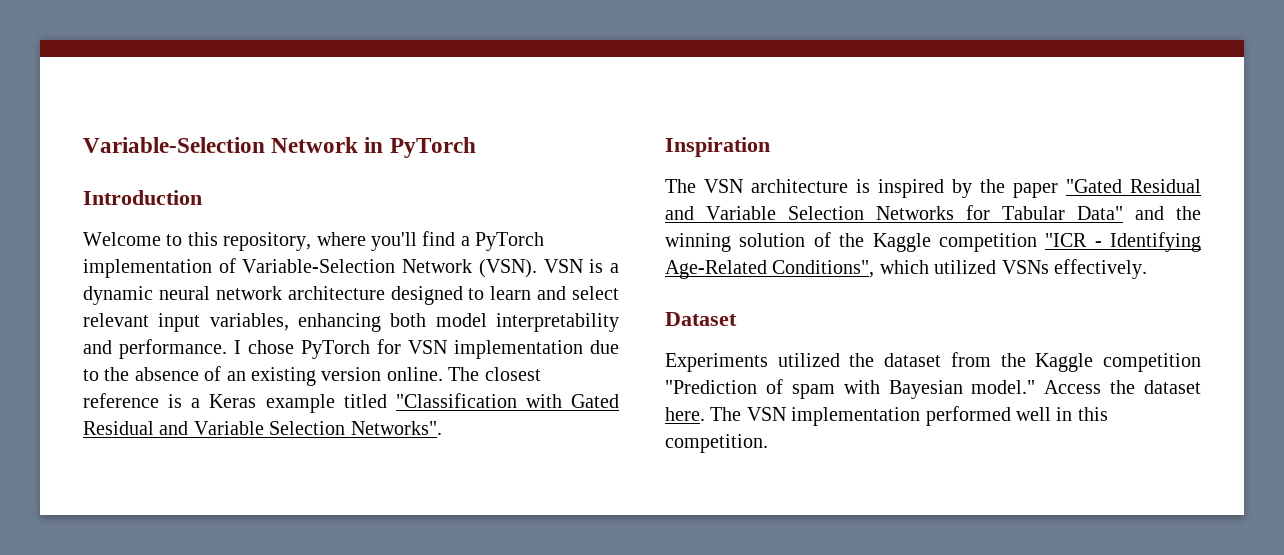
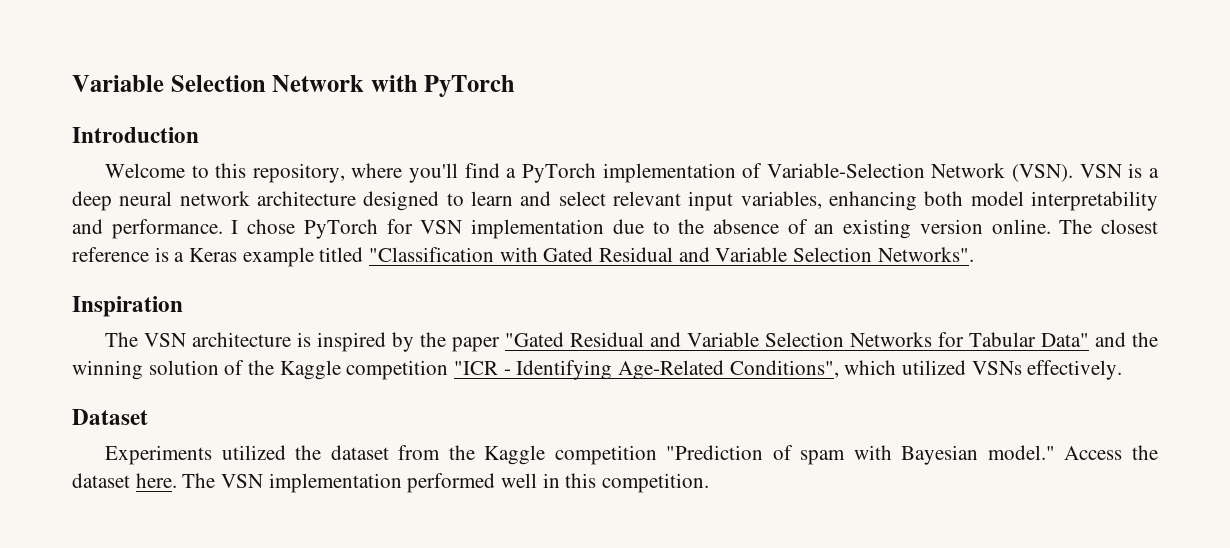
[83,137,384,153] Variable-Selection Network in -> [72,75,418,92] Variable Selection Network with
[83,286,153,305] dynamic -> [72,191,112,211] deep

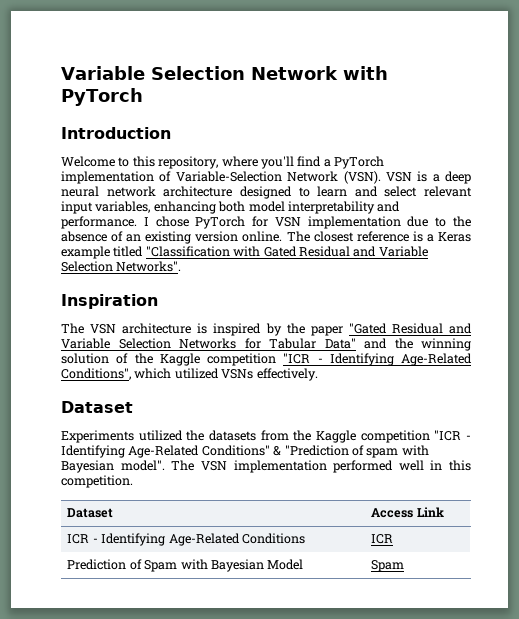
[330,445,389,460] dataset -> [209,430,256,441] datasets
(657, 455) none -> [434,430,472,441] [61,445,282,458] "ICR - Identifying Age-Related Conditions" &
[987,445,1158,460] [72,473,177,488] model." Access the dataset here. -> [120,460,165,471] model".
(710, 483) none -> [67,508,114,518] [371,507,444,518] [67,533,305,546] [371,534,394,544] [67,559,304,572] [371,560,405,572] // Dataset | Access Link // ICR - Identifying Age-Related Conditions | ICR // Prediction of Spam with Bayesian Model | Spam

